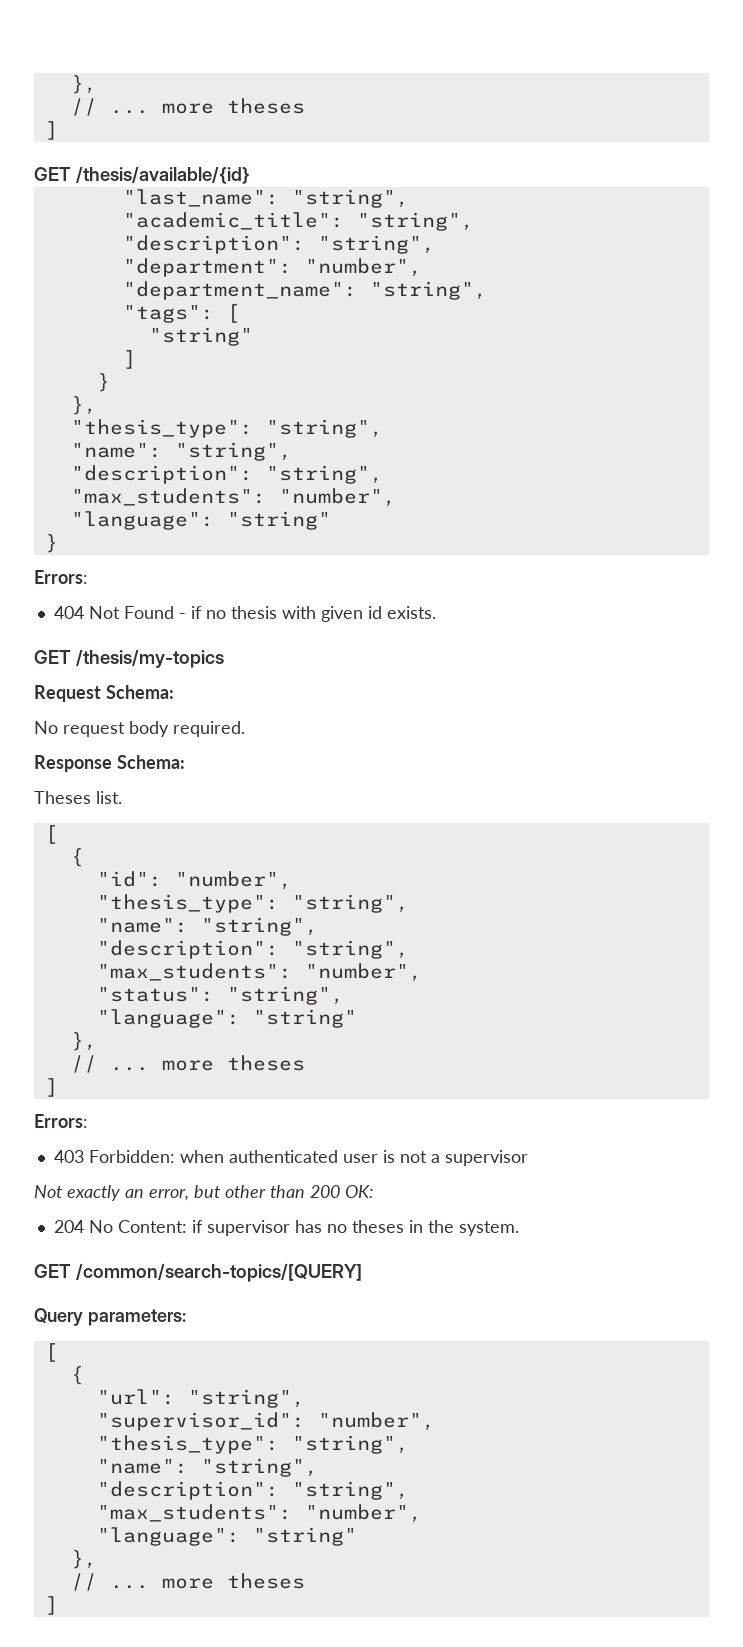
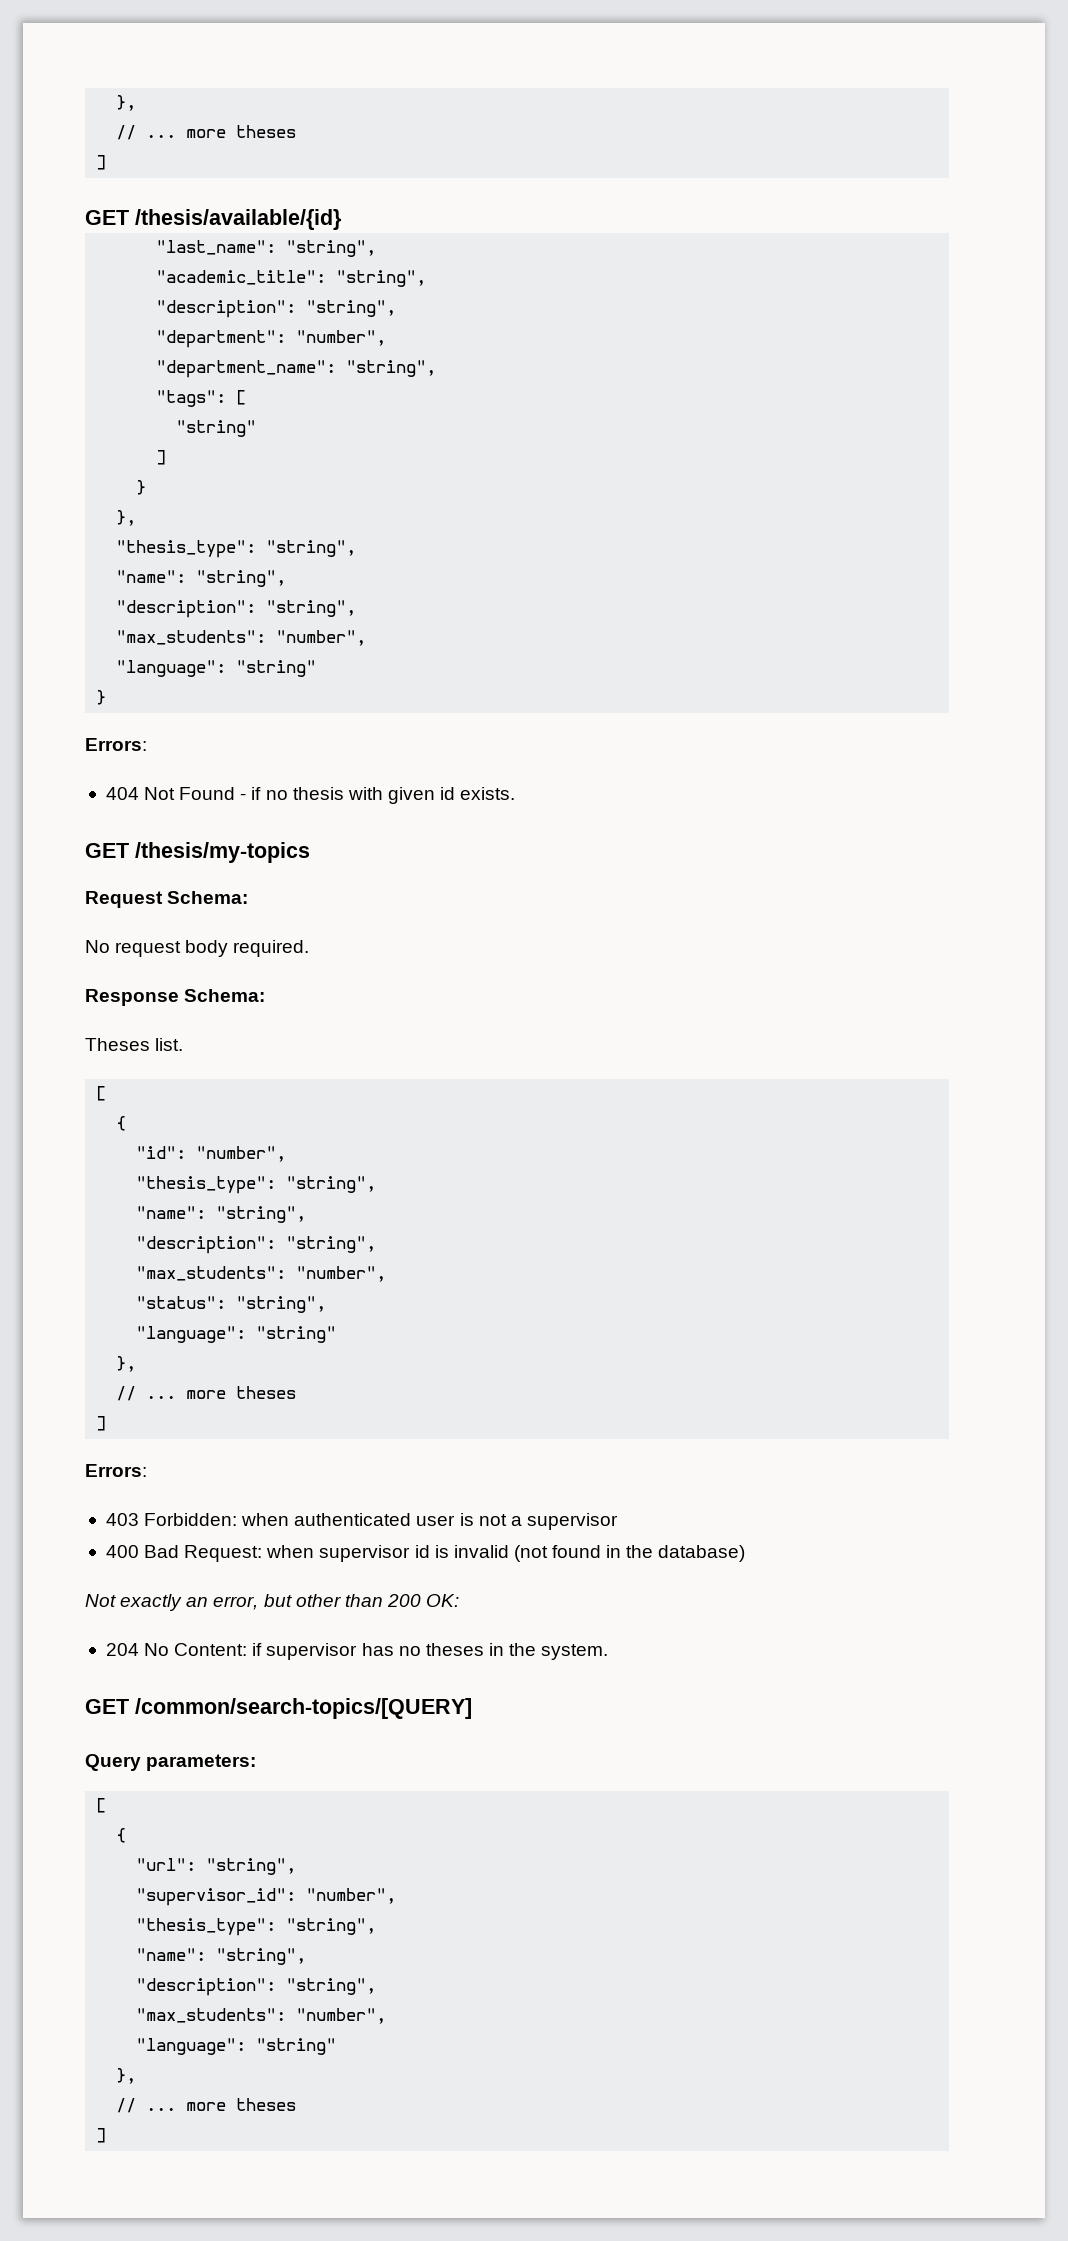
(528, 1158) none -> [105,1545,746,1562] // 400 Bad Request: when supervisor id is invalid (not found in the database)

